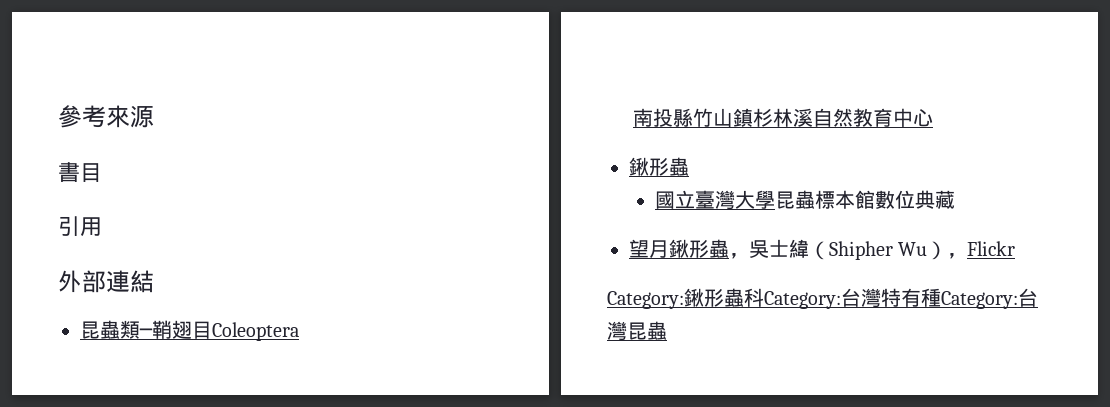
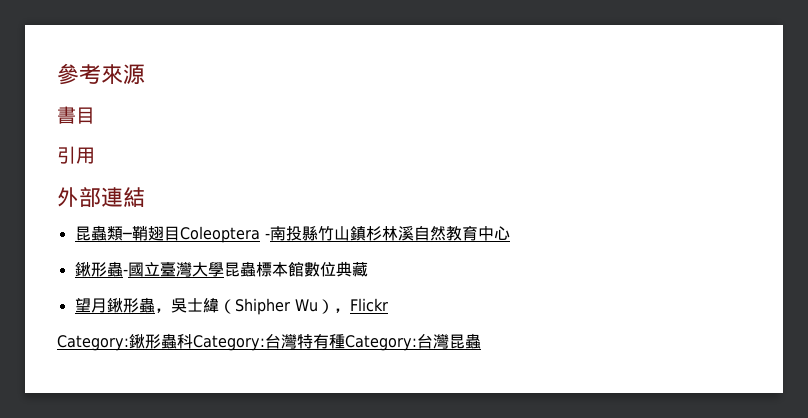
(299, 331) // -> [264,233,270,239] -
(689, 166) // -> [122,269,128,275] -

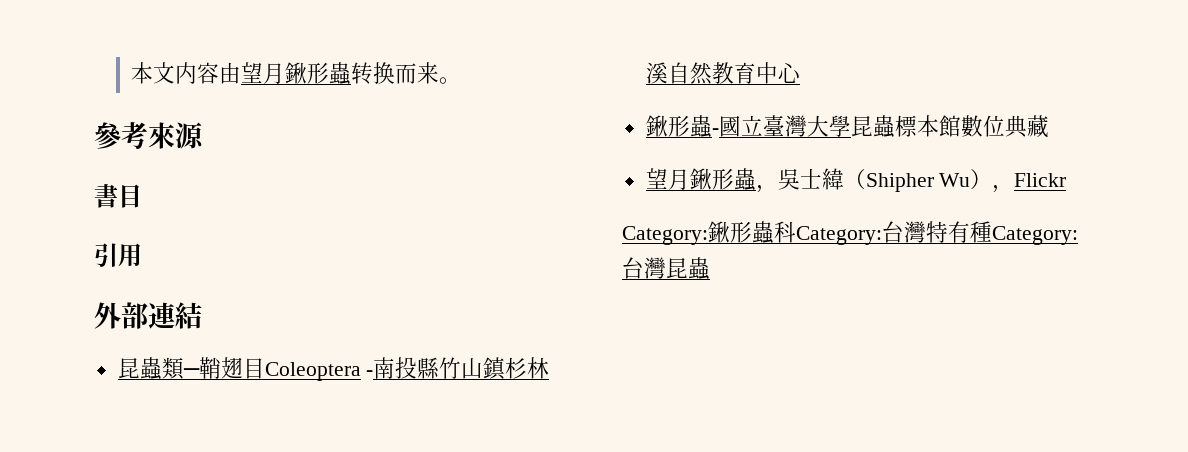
(57, 74) none -> [131,62,462,85] 本文内容由望月鍬形蟲转换而来。 //

